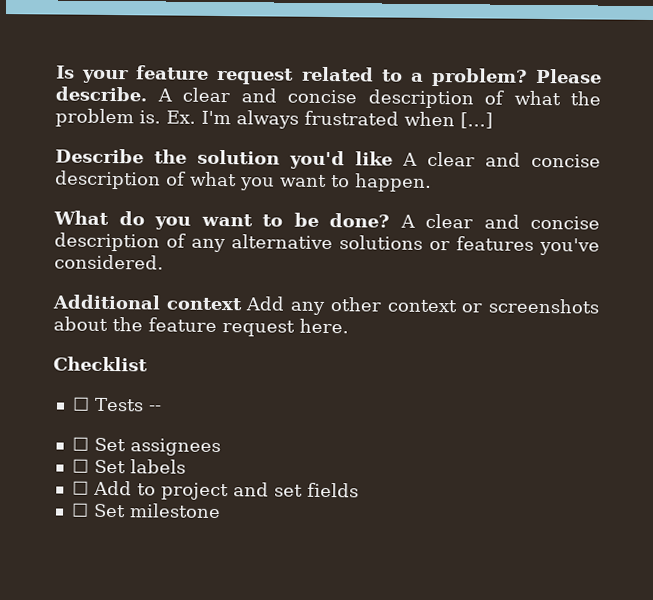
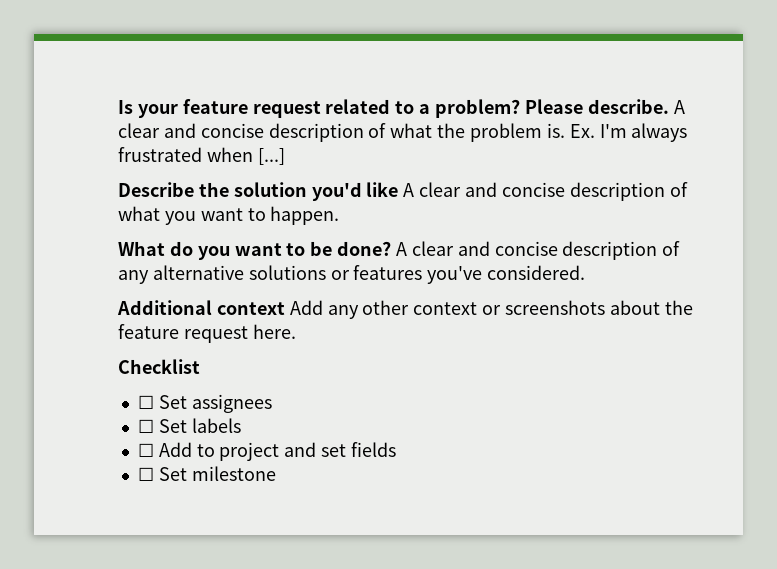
[71,396,162,412] // ☐ Tests -- -> (200, 366) none

